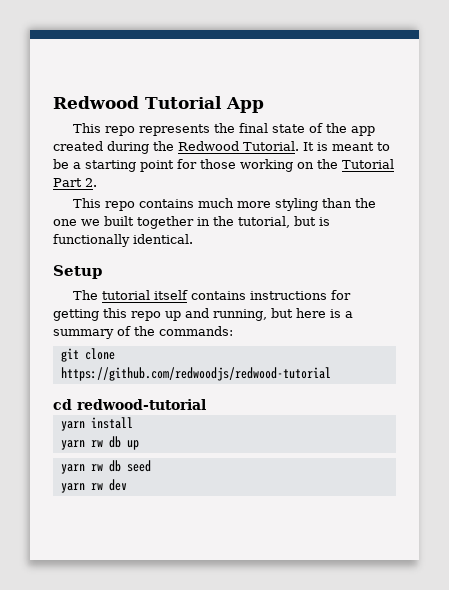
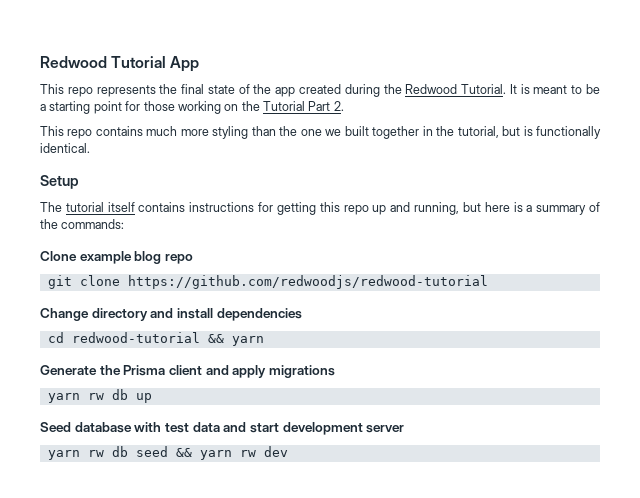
(233, 331) none -> [40,251,193,264] // Clone example blog repo
[53,399,206,410] [60,417,133,431] [60,436,139,450] cd redwood-tutorial // yarn install // yarn rw db up -> [40,308,302,321] [47,332,264,346] [40,365,335,378] [47,389,152,403] [40,422,405,435] Change directory and install dependencies // cd redwood-tutorial && yarn // Generate the Prisma client and apply migrations // yarn rw db up // Seed database with test data and start development server
(151, 466) // -> [175,448,192,457] &&

